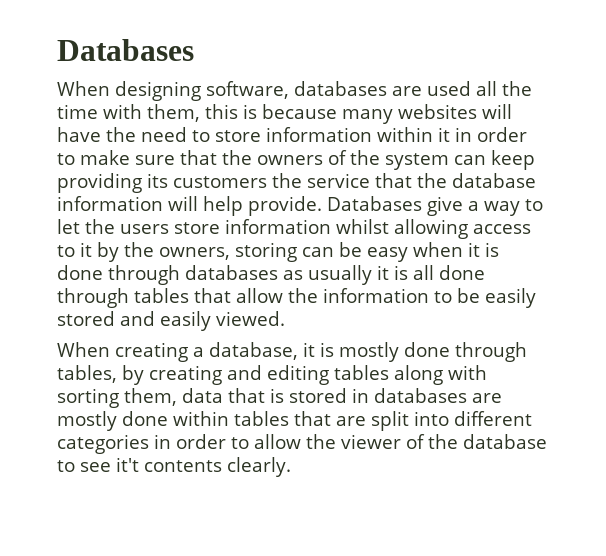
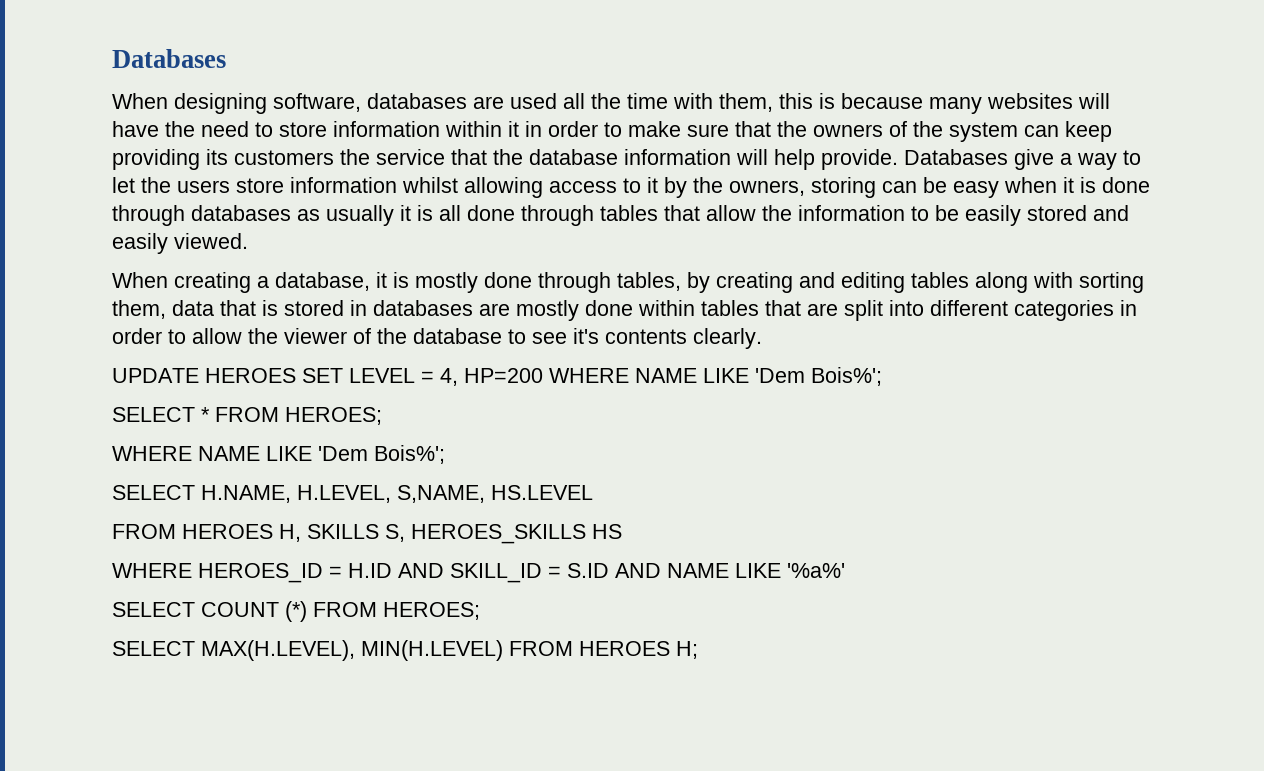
[116,457,139,472] it't -> [573,328,599,344] it's
(291, 467) none -> [112,367,882,386] [112,407,382,425] [112,445,445,464] [112,485,593,503] [112,524,622,544] [112,563,845,583] [112,601,480,622] [112,640,698,661] // UPDATE HEROES SET LEVEL = 4, HP=200 WHERE NAME LIKE 'Dem Bois%'; // SELECT * FROM HEROES; // WHERE NAME LIKE 'Dem Bois%'; // SELECT H.NAME, H.LEVEL, S,NAME, HS.LEVEL // FROM HEROES H, SKILLS S, HEROES_SKILLS HS // WHERE HEROES_ID = H.ID AND SKILL_ID = S.ID AND NAME LIKE '%a%' // SELECT COUNT (*) FROM HEROES; // SELECT MAX(H.LEVEL), MIN(H.LEVEL) FROM HEROES H;

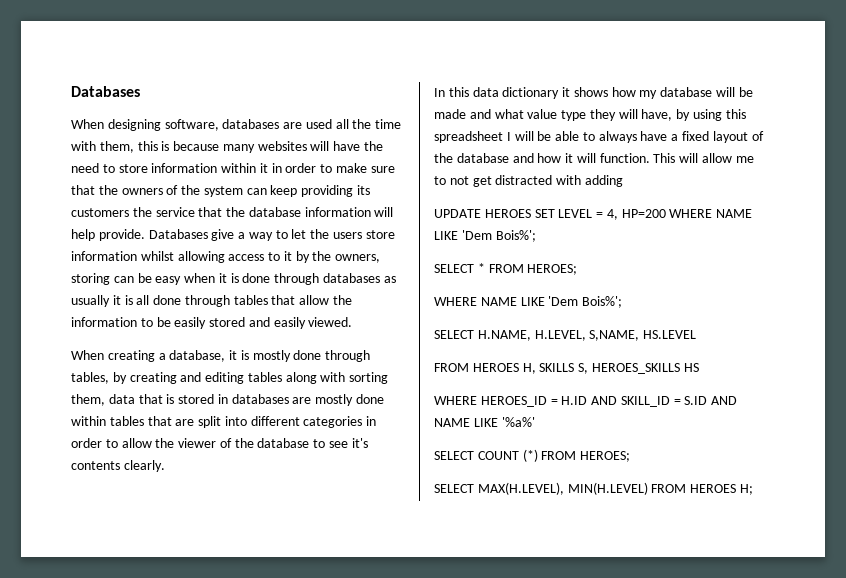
(762, 338) none -> [434,87,753,99] [434,109,746,121] [434,131,764,143] [434,153,754,163] [434,175,623,187] // In this data dictionary it shows how my database will be made and what value type they will have, by using this spreadsheet I will be able to always have a fixed layout of the database and how it will function. This will allow me to not get distracted with adding

